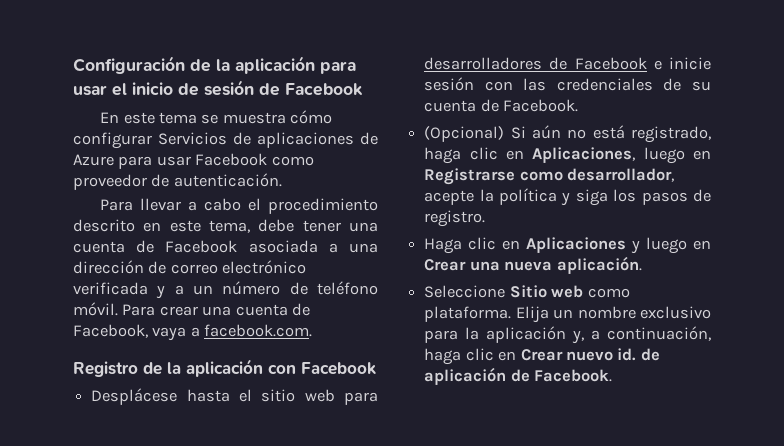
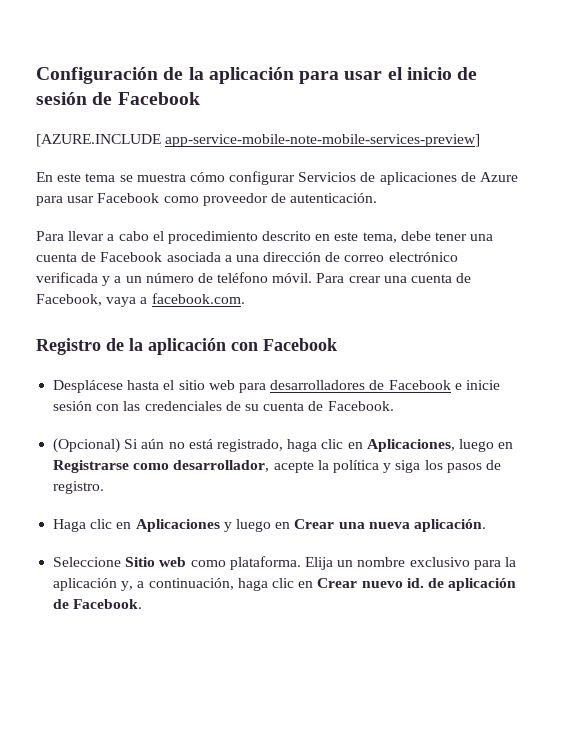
(363, 89) none -> [36,134,481,147] // [AZURE.INCLUDE app-service-mobile-note-mobile-services-preview]

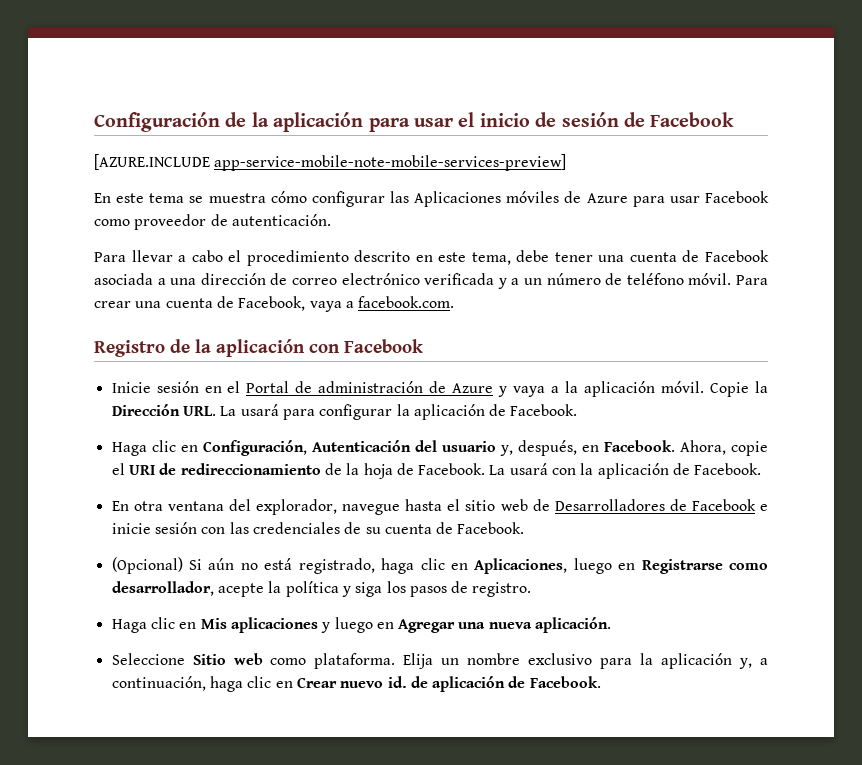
[298,172,457,185] Servicios de aplicaciones -> [390,191,560,207] las Aplicaciones móviles
[53,380,124,393] Desplácese -> [111,381,768,397] [111,404,578,420] [111,440,768,456] [111,463,762,479] [111,499,401,515] Inicie sesión en el Portal de administración de Azure y vaya a la aplicación móvil. Copie la Dirección URL. La usará para configurar la aplicación de Facebook. // Haga clic en Configuración, Autenticación del usuario y, después, en Facebook. Ahora, copie el URI de redireccionamiento de la hoja de Facebook. La usará con la aplicación de Facebook. // En otra ventana del explorador, navegue
[238,380,366,393] para desarrolladores -> [532,499,665,511] de Desarrolladores
[135,519,220,532] Aplicaciones -> [200,617,318,633] Mis aplicaciones
[294,519,335,529] Crear -> [398,619,456,633] Agregar

